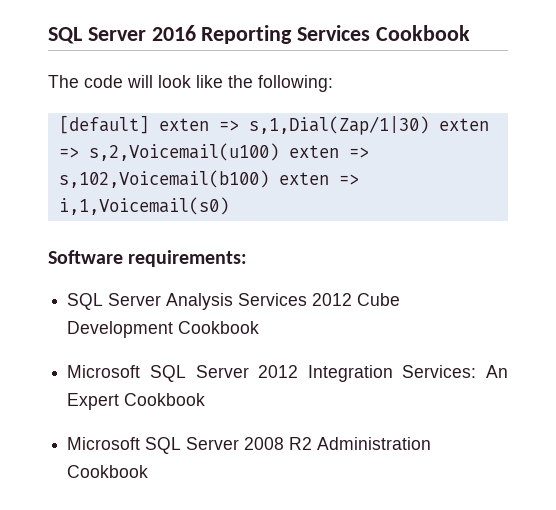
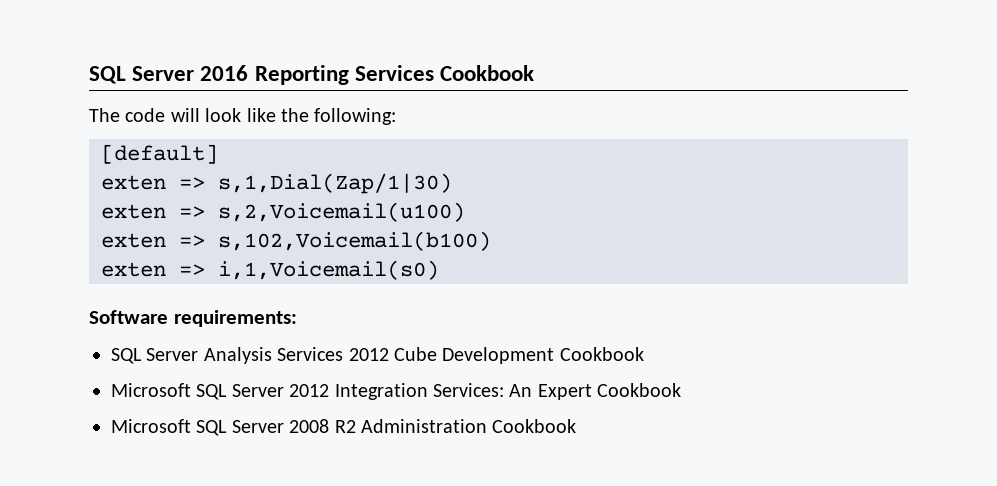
(149, 124) none -> (218, 154) //
(429, 125) none -> (452, 183) //
(279, 152) none -> (465, 212) //
(269, 179) none -> (491, 241) //

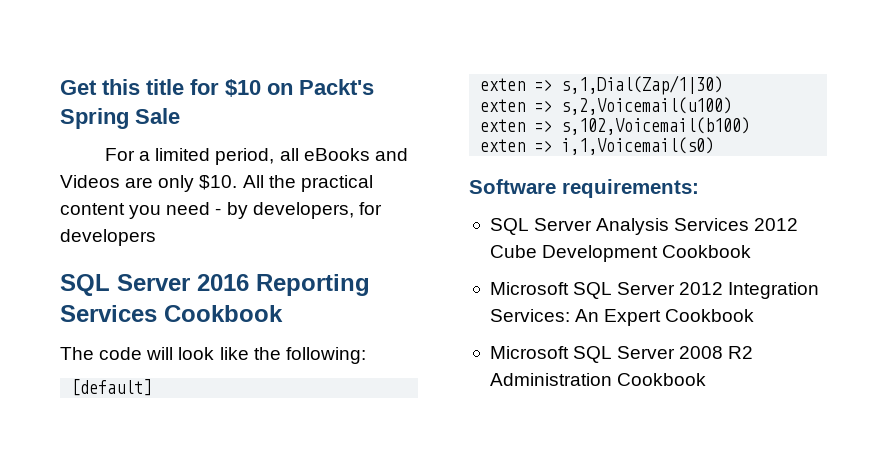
(89, 75) none -> [60,79,374,97] [60,108,180,129] [104,148,408,165] [60,175,373,192] [60,202,382,219] [60,229,156,246] Get this title for $10 on Packt's Spring Sale // For a limited period, all eBooks and Videos are only $10. All the practical content you need - by developers, for developers //

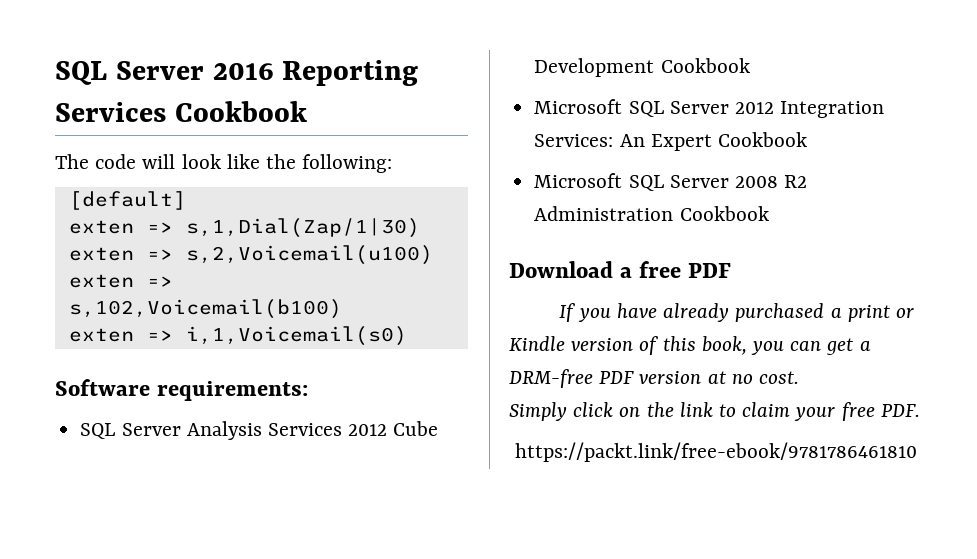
[60,79,374,97] [60,108,180,129] [104,148,408,165] [60,175,373,192] [60,202,382,219] [60,229,156,246] Get this title for $10 on Packt's Spring Sale // For a limited period, all eBooks and Videos are only $10. All the practical content you need - by developers, for developers // -> (55, 73) none
(707, 379) none -> [509,261,732,278] [559,303,914,322] [509,336,871,355] [509,369,800,388] [509,402,920,421] [514,442,917,462] // Download a free PDF // If you have already purchased a print or Kindle version of this book, you can get a DRM-free PDF version at no cost. // Simply click on the link to claim your free PDF. // https://packt.link/free-ebook/9781786461810

